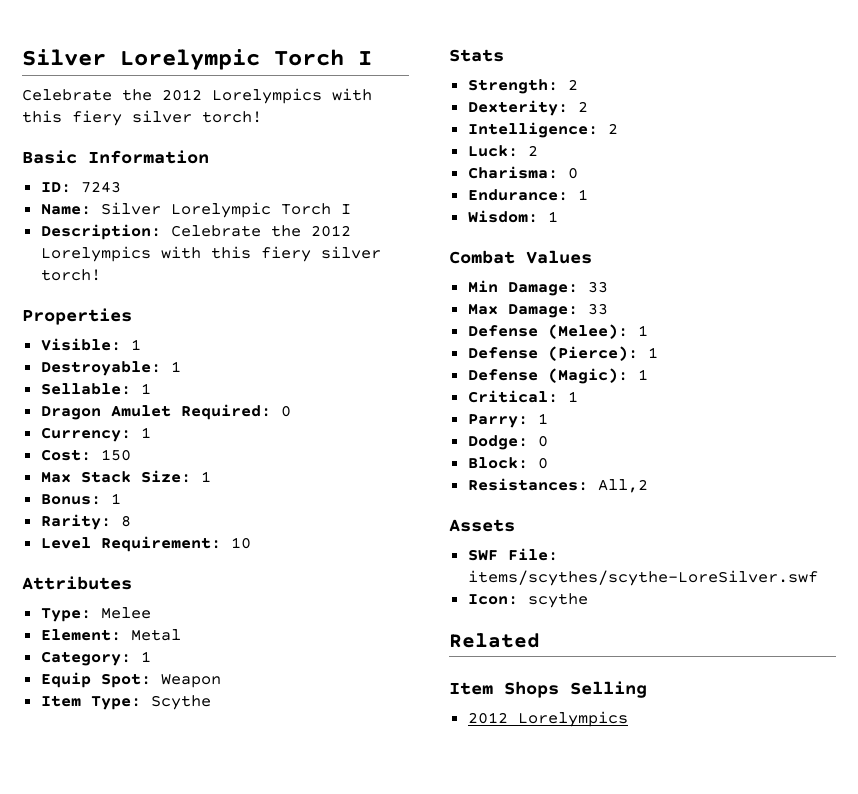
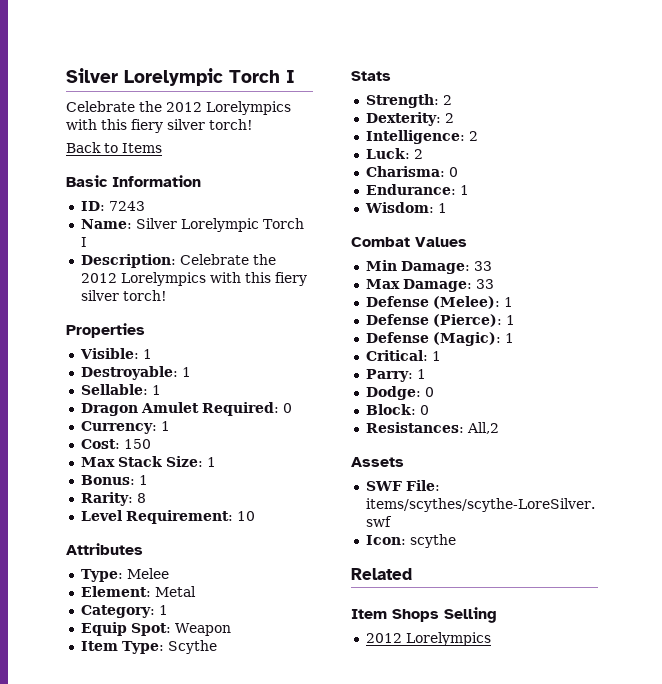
(262, 117) none -> [66,142,162,153] // Back to Items

